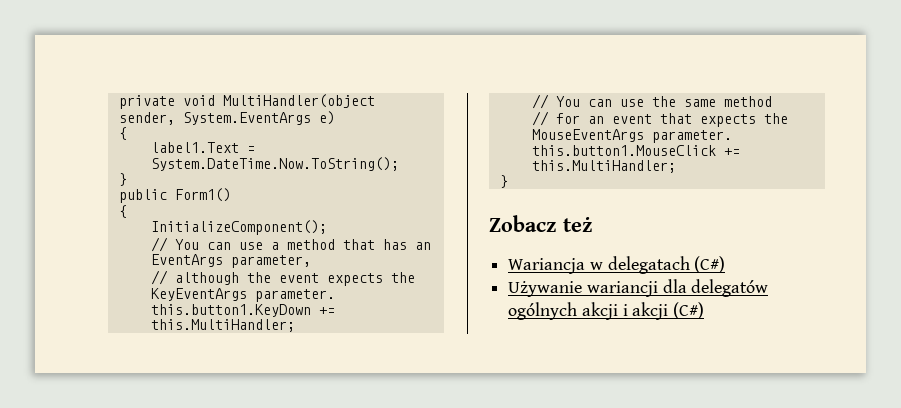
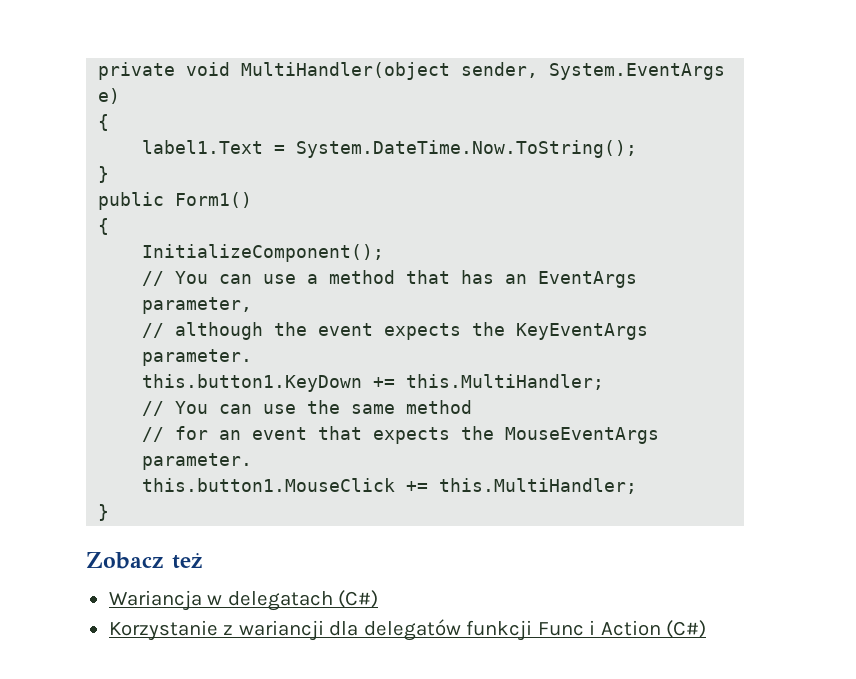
[508,281,583,297] Używanie -> [108,620,234,641] Korzystanie z
[508,302,669,320] ogólnych akcji i akcji -> [466,620,661,641] funkcji Func i Action

